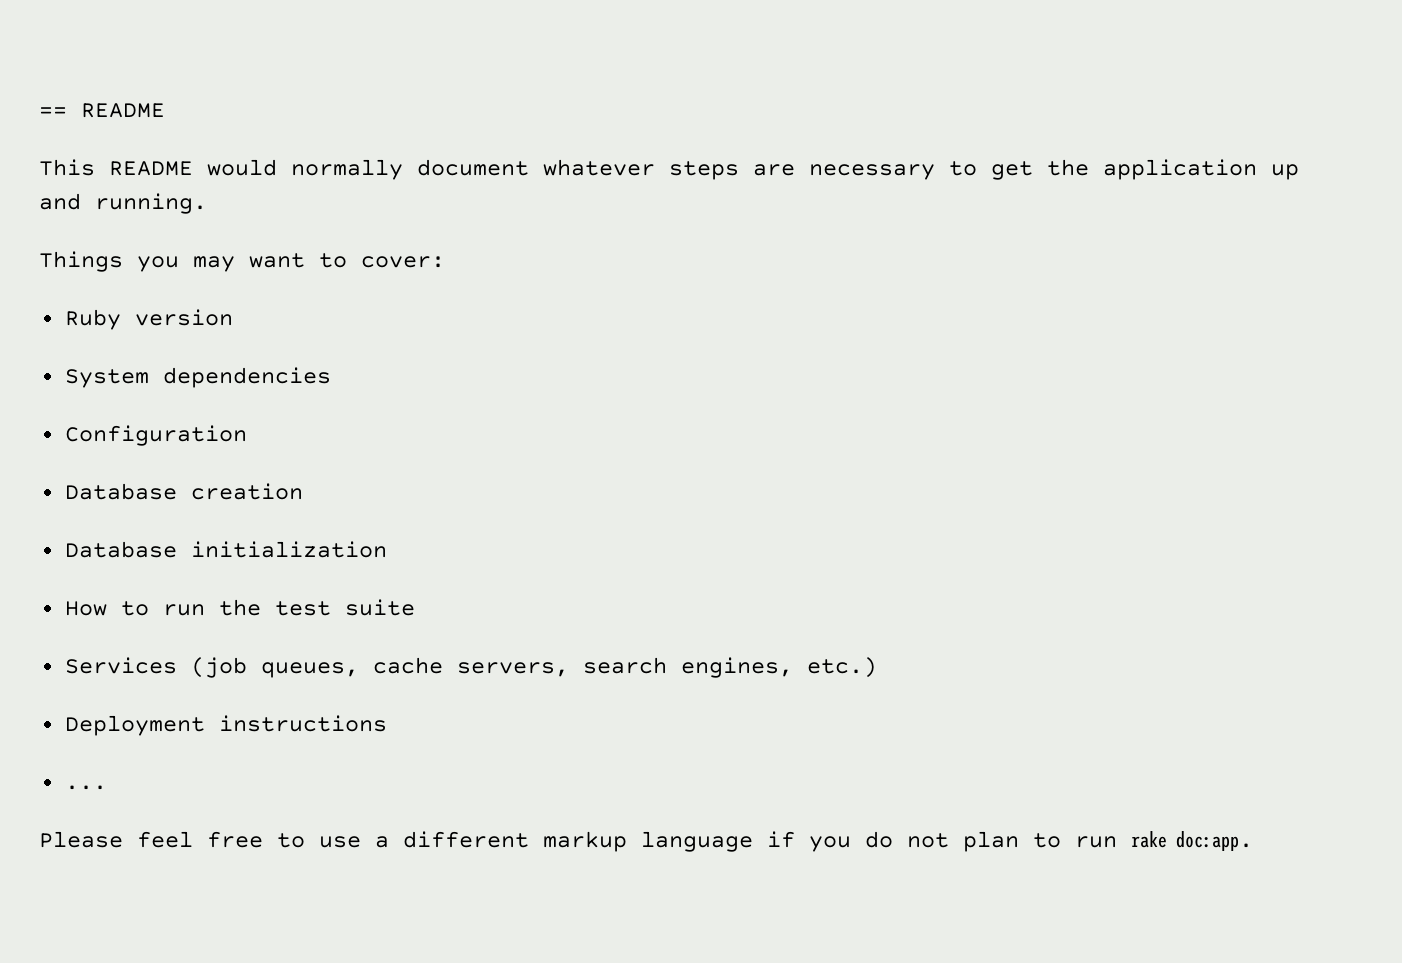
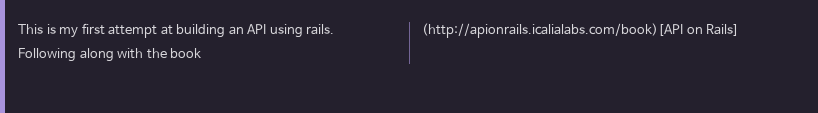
[39,103,165,118] [39,159,1299,180] [39,193,207,214] [39,251,445,272] [64,309,233,330] [64,367,331,388] [64,425,247,446] [64,483,303,500] [64,541,387,558] [64,599,415,616] [64,657,877,678] [64,715,387,736] [64,785,107,790] [39,831,1253,852] == README // This README would normally document whatever steps are necessary to get the application up and running. // Things you may want to cover: // Ruby version // System dependencies // Configuration // Database creation // Database initialization // How to run the test suite // Services (job queues, cache servers, search engines, etc.) // Deployment instructions // ... // Please feel free to use a different markup language if you do not plan to run rake doc:app. -> [18,23,335,38] [18,48,202,62] [422,23,740,38] This is my first attempt at building an API using rails. // Following along with the book (http://apionrails.icalialabs.com/book)[API on Rails]

